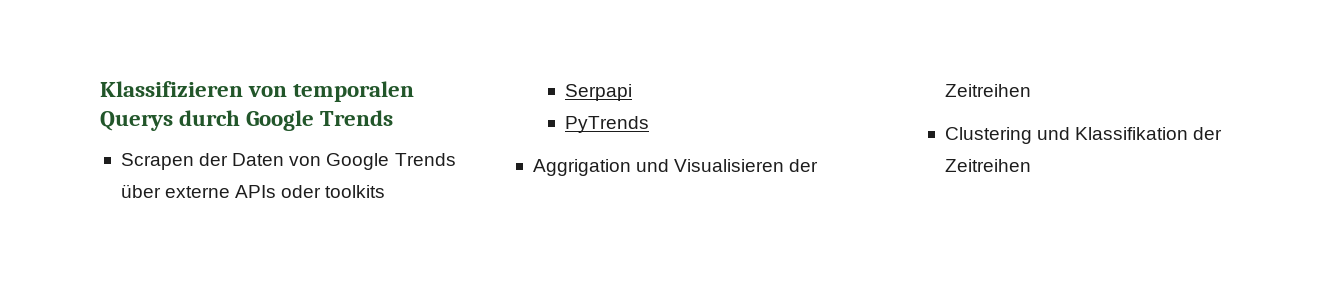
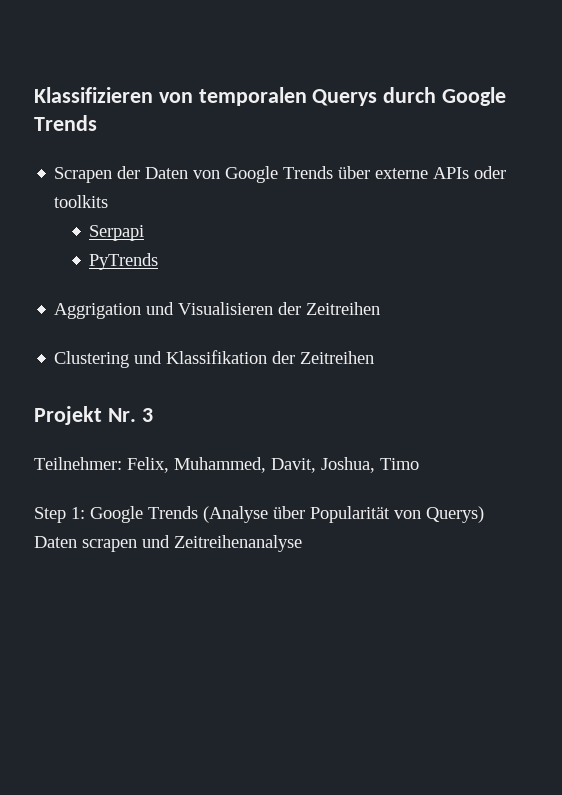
(1031, 165) none -> [34,406,153,425] [34,457,419,473] [34,506,484,523] [34,535,302,552] // Projekt Nr. 3 // Teilnehmer: Felix, Muhammed, Davit, Joshua, Timo // Step 1: Google Trends (Analyse über Popularität von Querys) Daten scrapen und Zeitreihenanalyse

